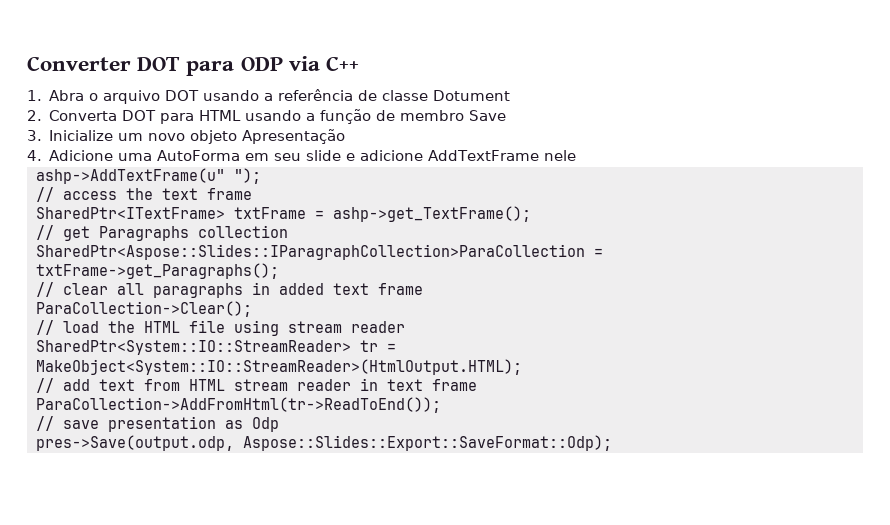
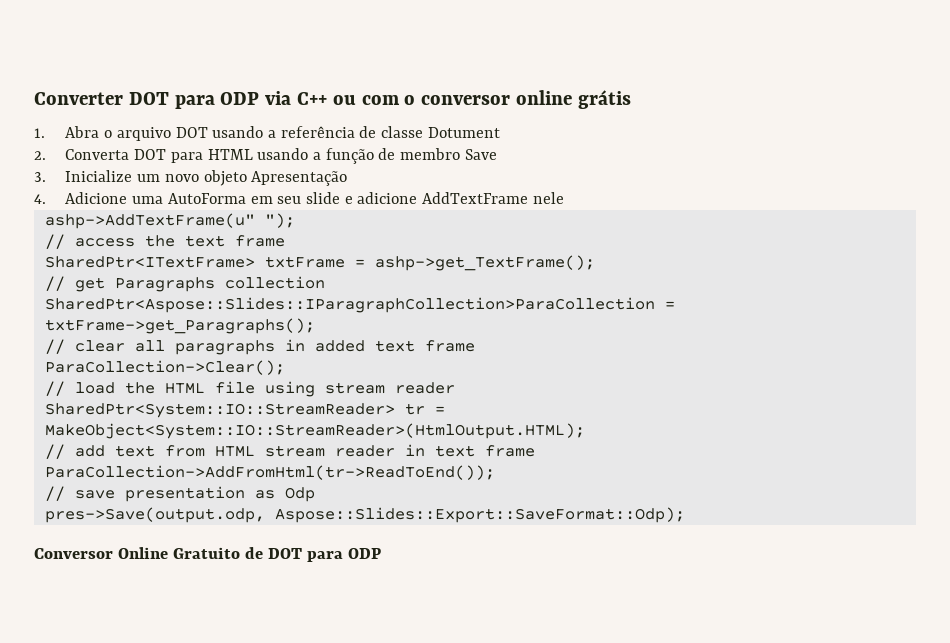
(360, 63) none -> [332,90,631,109] ou com o conversor online grátis
(612, 443) none -> [34,547,381,562] // Conversor Online Gratuito de DOT para ODP

